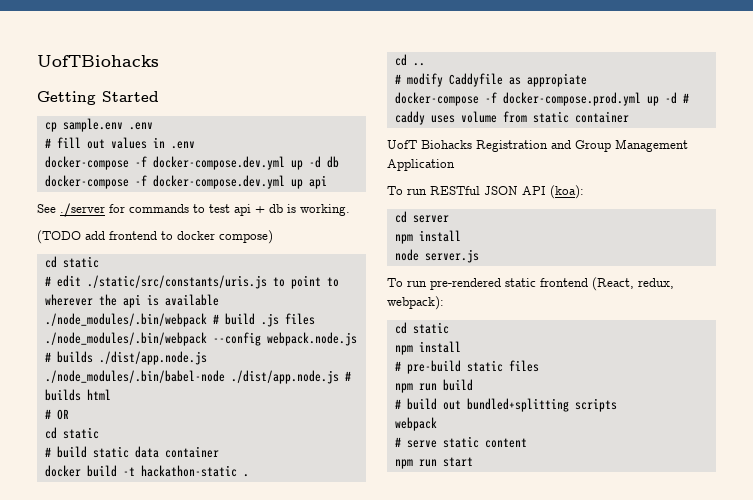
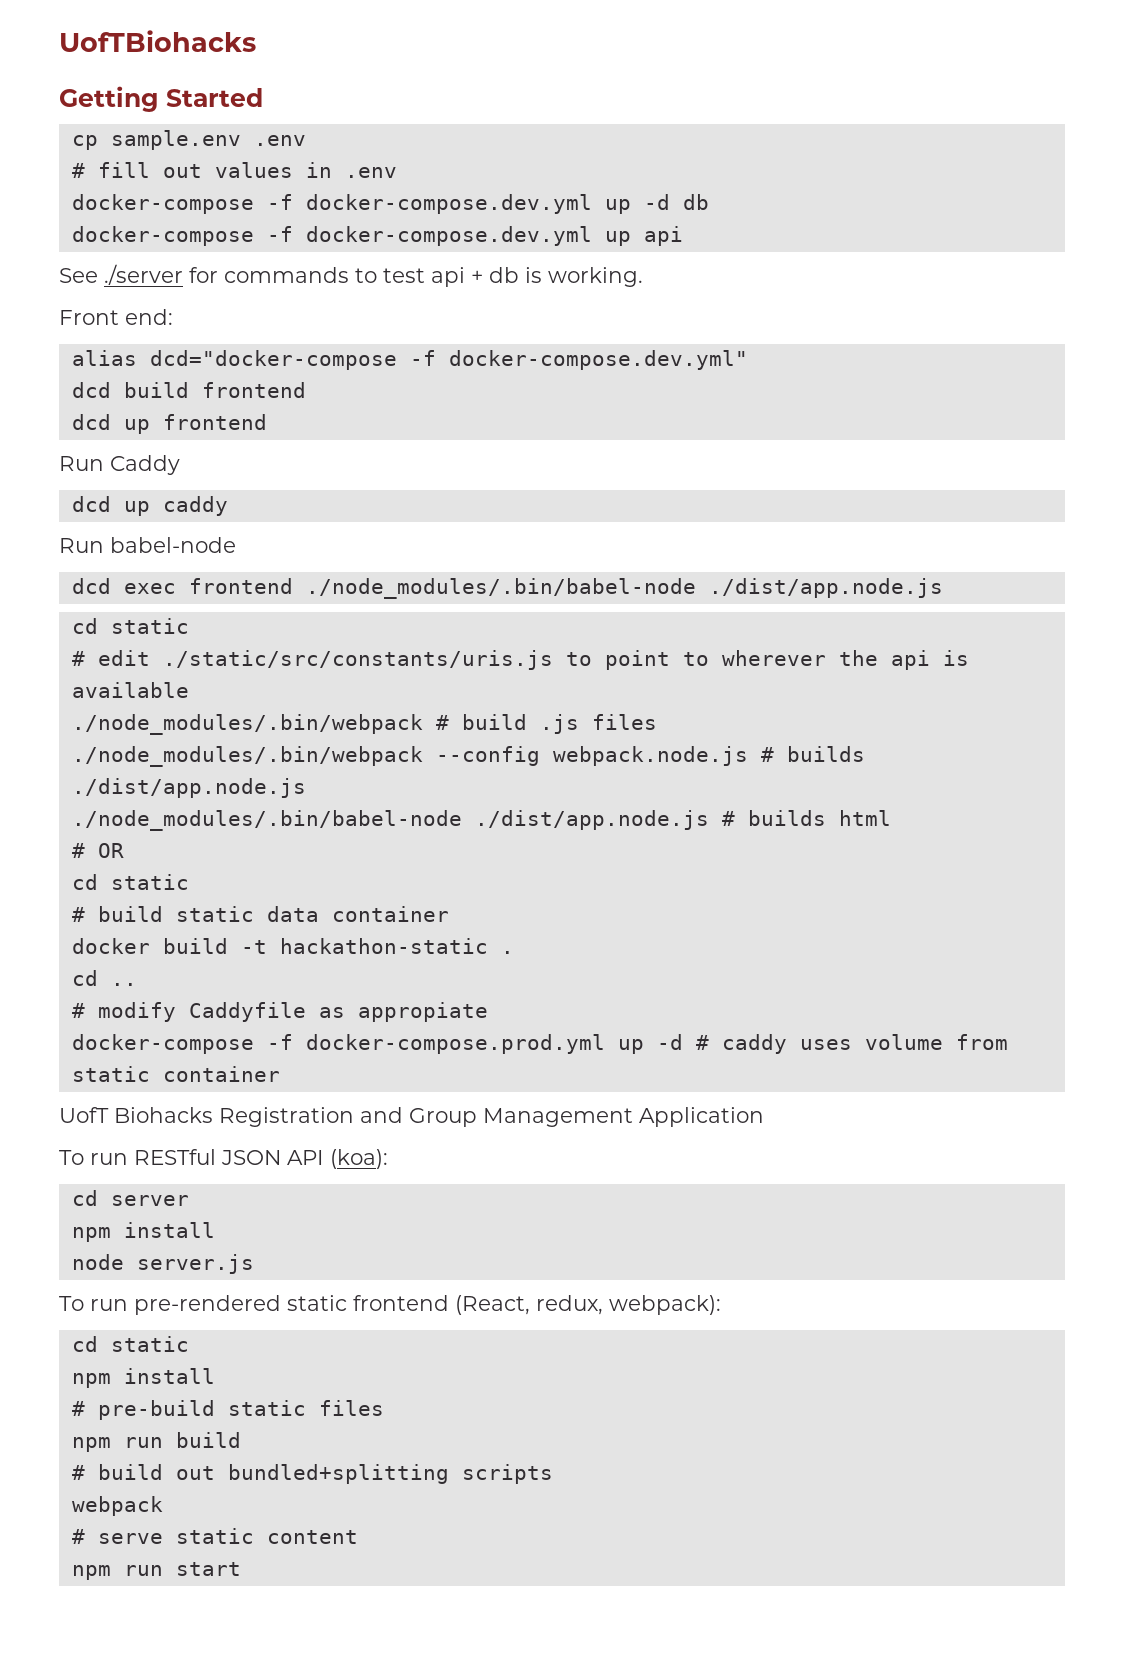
[37,230,273,244] (TODO add frontend to docker compose) -> [59,309,173,325] [71,350,748,370] [71,382,306,398] [71,414,267,434] [59,455,180,475] [71,496,228,516] [59,537,236,553] [71,578,943,599] Front end: // alias dcd="docker-compose -f docker-compose.dev.yml" // dcd build frontend // dcd up frontend // Run Caddy // dcd up caddy // Run babel-node // dcd exec frontend ./node_modules/.bin/babel-node ./dist/app.node.js

